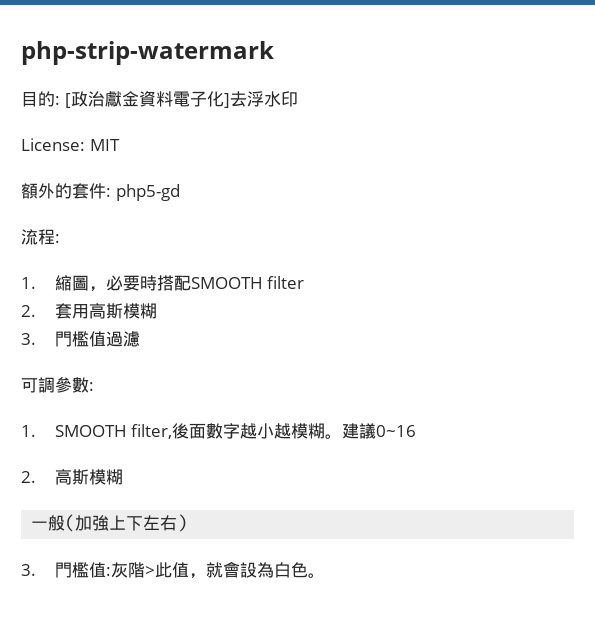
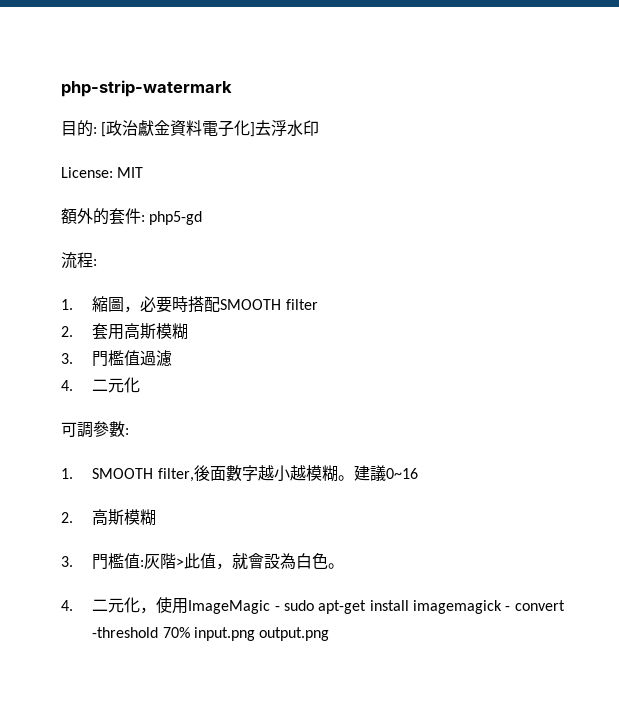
(140, 339) none -> [61,377,141,393] // 4.二元化
[31,514,188,532] // 一般(加強上下左右) -> (157, 517) none
(325, 575) none -> [61,597,565,614] [92,627,330,641] // 4.二元化，使用ImageMagic - sudo apt-get install imagemagick - convert -threshold 70% input.png output.png

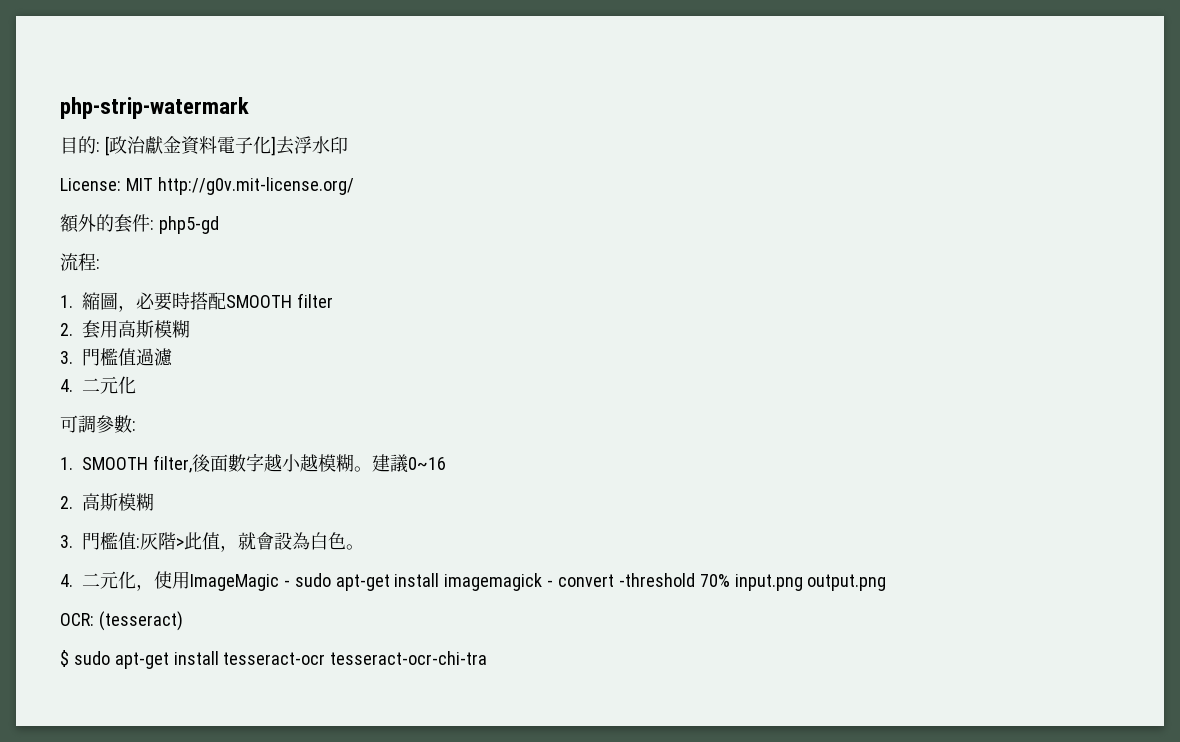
(144, 172) none -> [157,177,354,195] http://g0v.mit-license.org/
(330, 634) none -> [60,611,183,631] [60,650,488,669] // OCR: (tesseract) // $ sudo apt-get install tesseract-ocr tesseract-ocr-chi-tra

